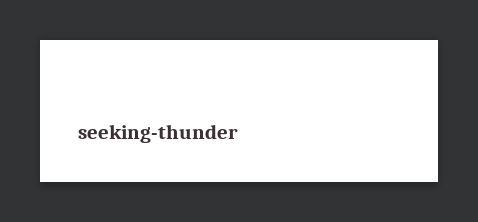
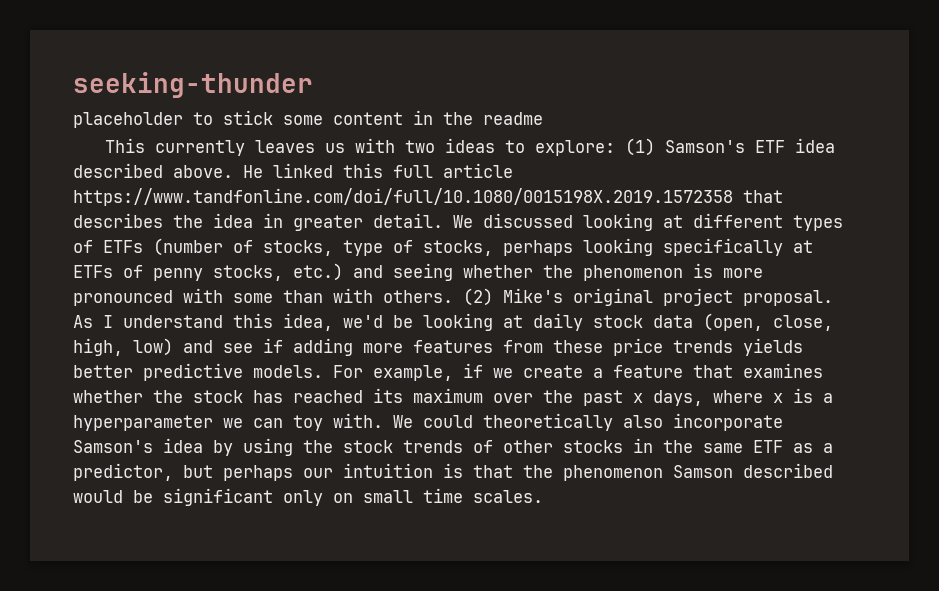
(238, 133) none -> [73,110,543,128] [105,138,836,156] [73,163,513,178] [73,188,783,206] [73,213,843,231] [73,238,813,256] [73,263,763,281] [73,288,833,306] [73,313,833,331] [73,338,803,356] [73,363,823,381] [73,388,833,406] [73,413,783,431] [73,438,833,456] [73,463,833,481] [73,488,543,506] // placeholder to stick some content in the readme // This currently leaves us with two ideas to explore: (1) Samson's ETF idea described above. He linked this full article https://www.tandfonline.com/doi/full/10.1080/0015198X.2019.1572358 that describes the idea in greater detail. We discussed looking at different types of ETFs (number of stocks, type of stocks, perhaps looking specifically at ETFs of penny stocks, etc.) and seeing whether the phenomenon is more pronounced with some than with others. (2) Mike's original project proposal. As I understand this idea, we'd be looking at daily stock data (open, close, high, low) and see if adding more features from these price trends yields better predictive models. For example, if we create a feature that examines whether the stock has reached its maximum over the past x days, where x is a hyperparameter we can toy with. We could theoretically also incorporate Samson's idea by using the stock trends of other stocks in the same ETF as a predictor, but perhaps our intuition is that the phenomenon Samson described would be significant only on small time scales.

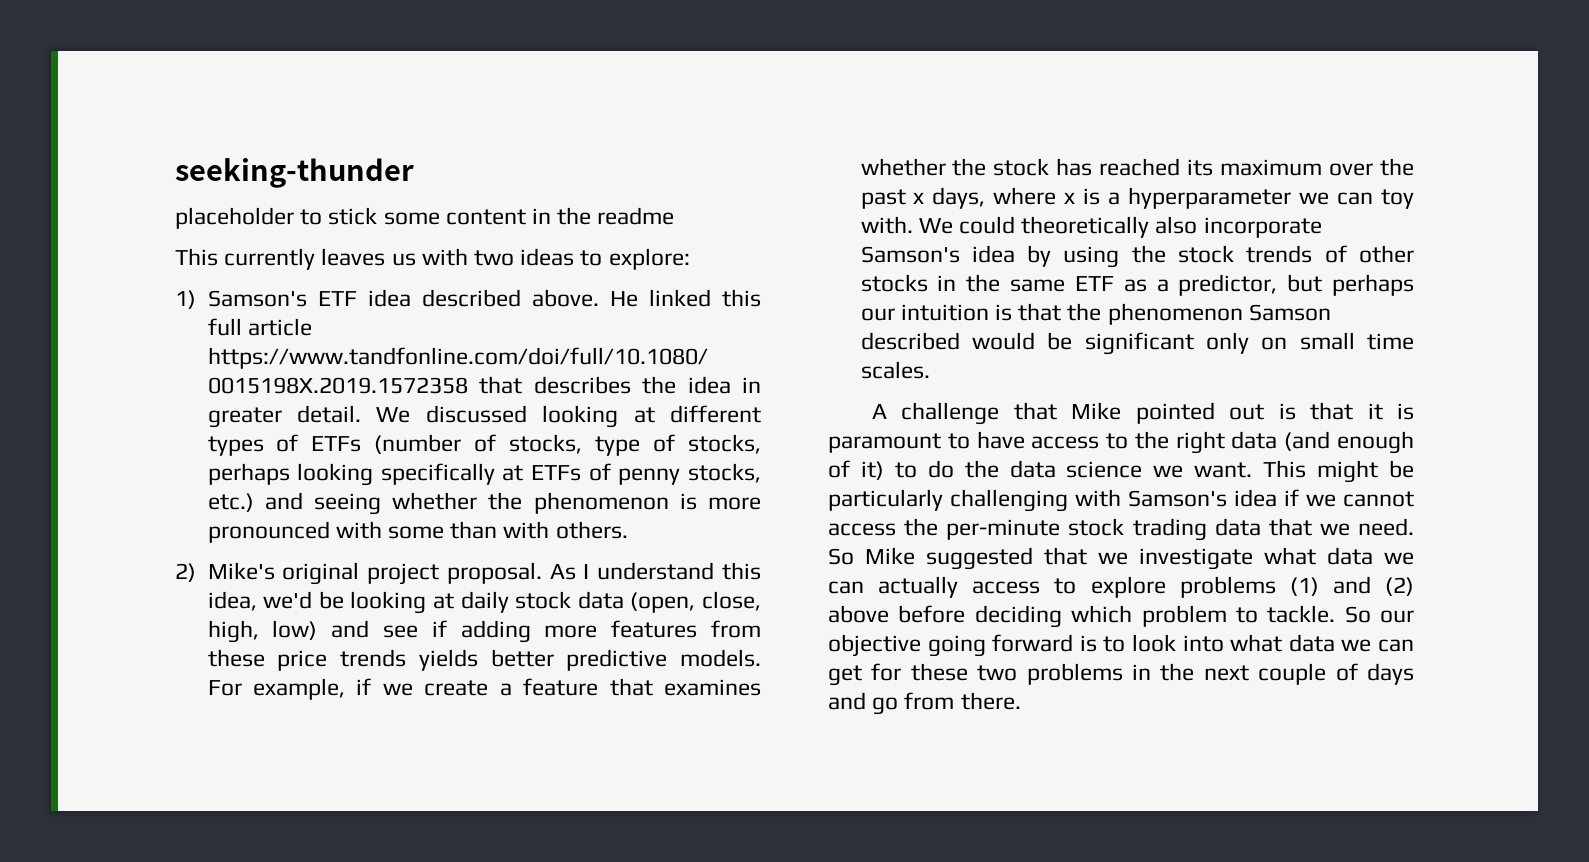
[625,138,656,156] (1) -> [175,290,196,309] // 1)
[463,288,493,306] (2) -> [175,563,196,582] // 2)
(543, 496) none -> [871,402,1414,425] [828,431,1414,454] [828,460,1414,483] [828,489,1414,512] [828,518,1414,541] [828,547,1414,570] [828,576,1414,598] [828,605,1414,628] [828,634,1414,657] [828,663,1414,686] [828,692,1021,715] // A challenge that Mike pointed out is that it is paramount to have access to the right data (and enough of it) to do the data science we want. This might be particularly challenging with Samson's idea if we cannot access the per-minute stock trading data that we need. So Mike suggested that we investigate what data we can actually access to explore problems (1) and (2) above before deciding which problem to tackle. So our objective going forward is to look into what data we can get for these two problems in the next couple of days and go from there.

